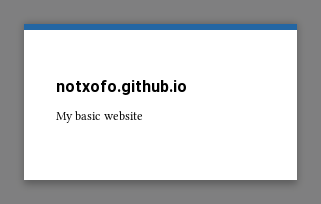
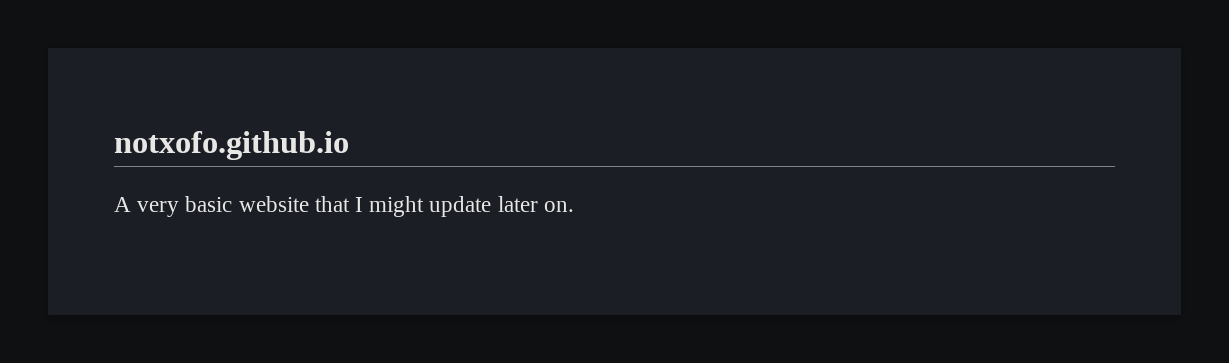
[56,111,143,123] My basic website -> [114,196,574,217] A very basic website that I might update later on.

